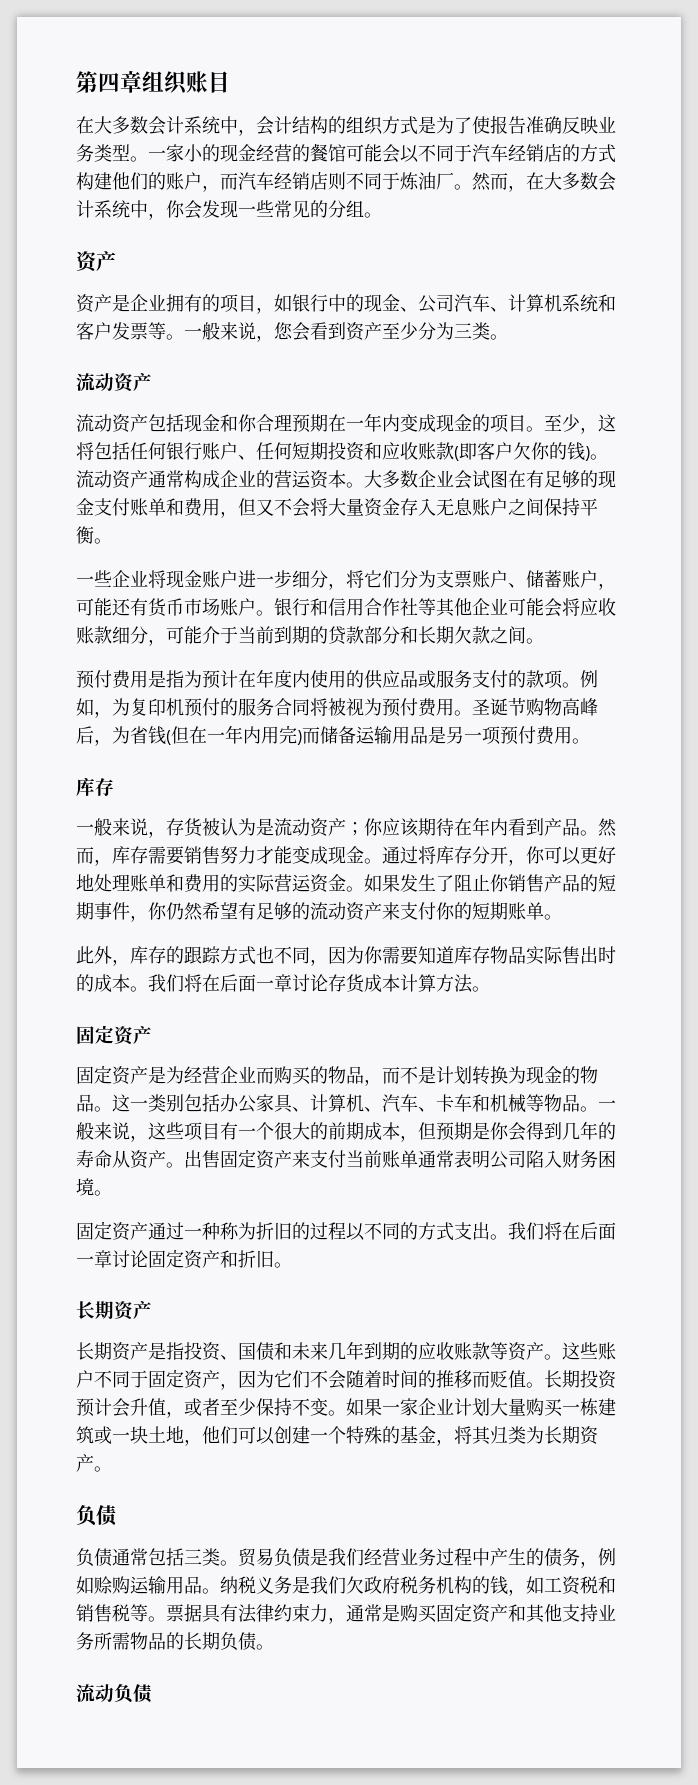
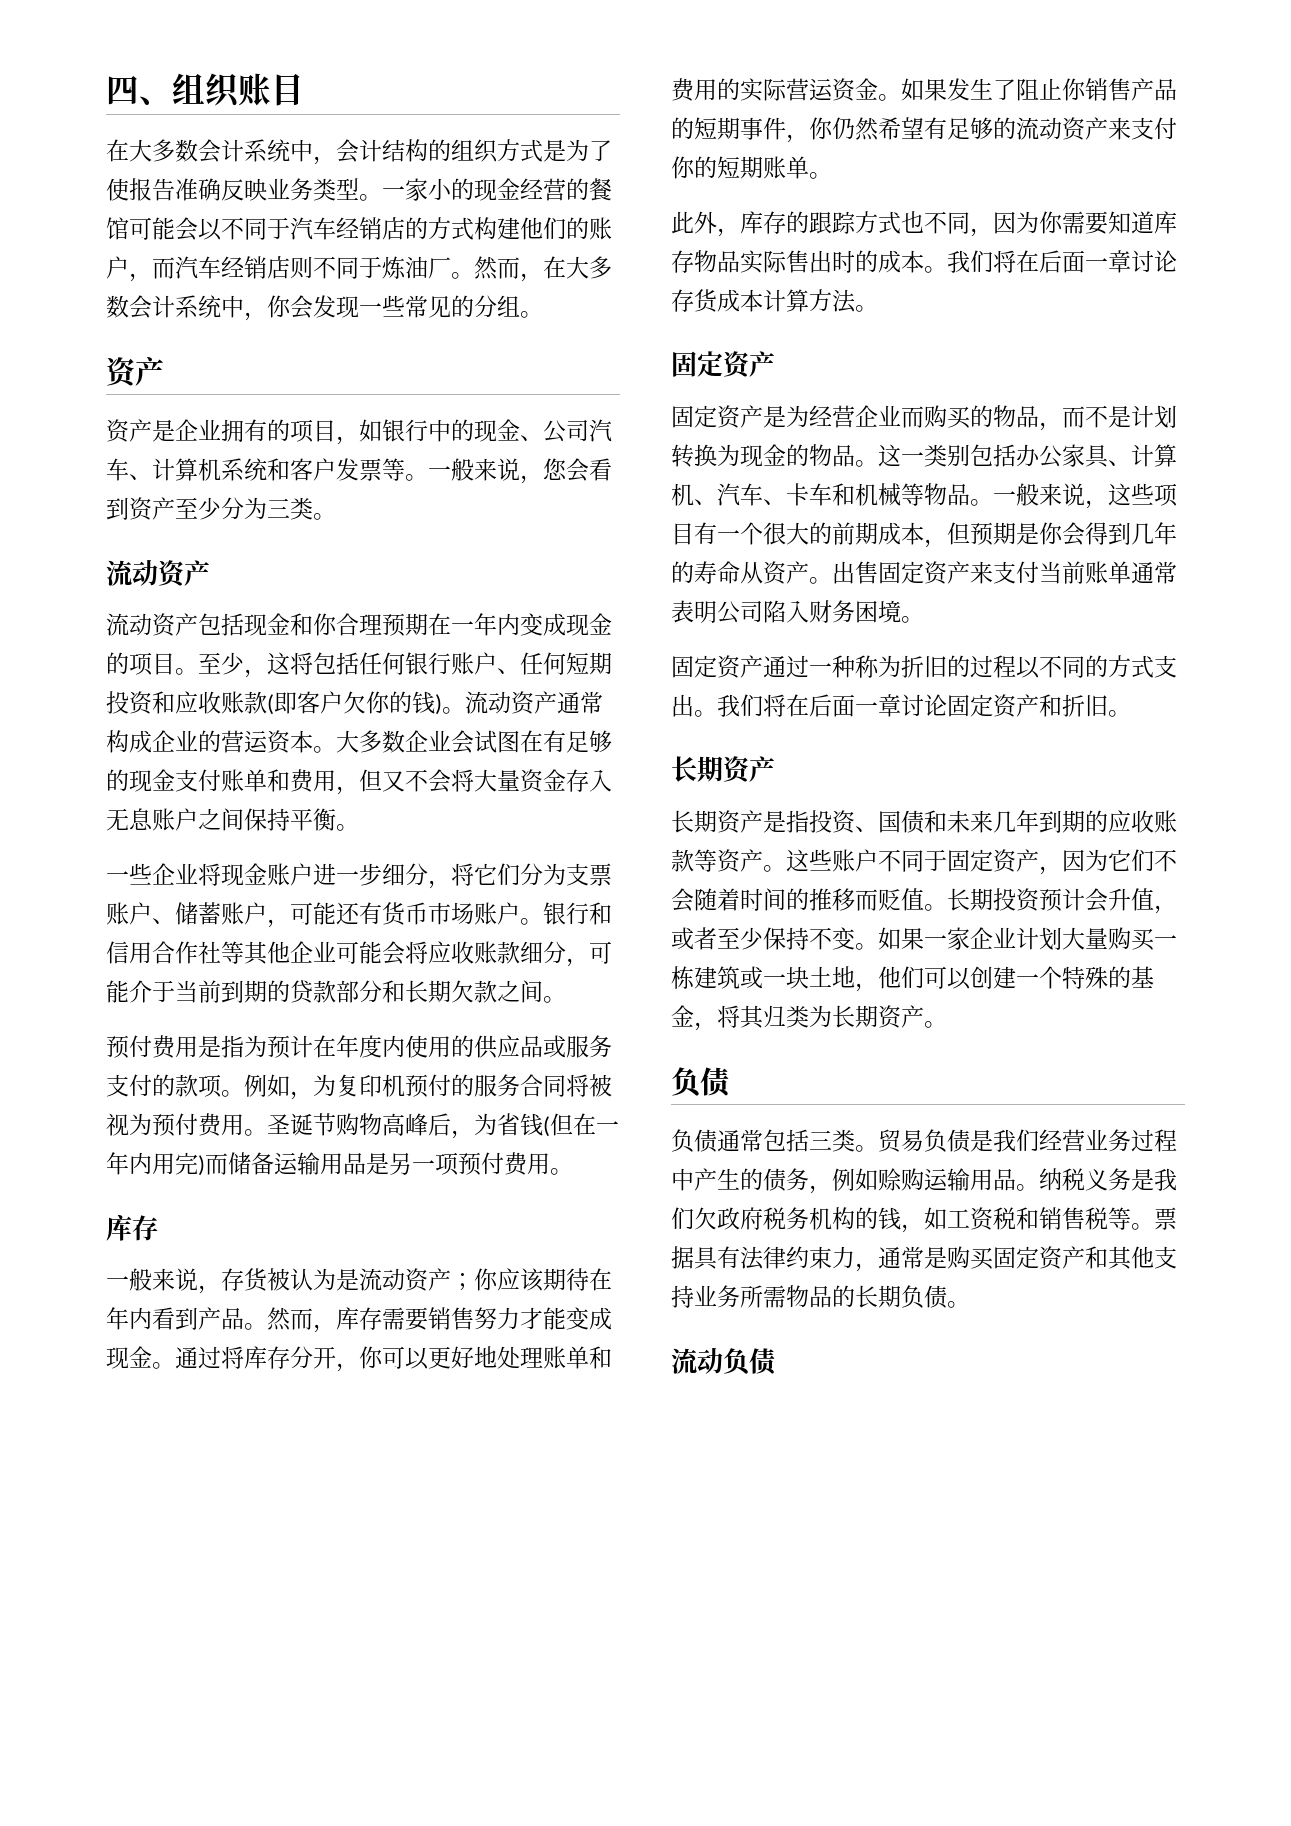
[76,71,142,93] 第四章 -> [106,76,172,105] 四、

